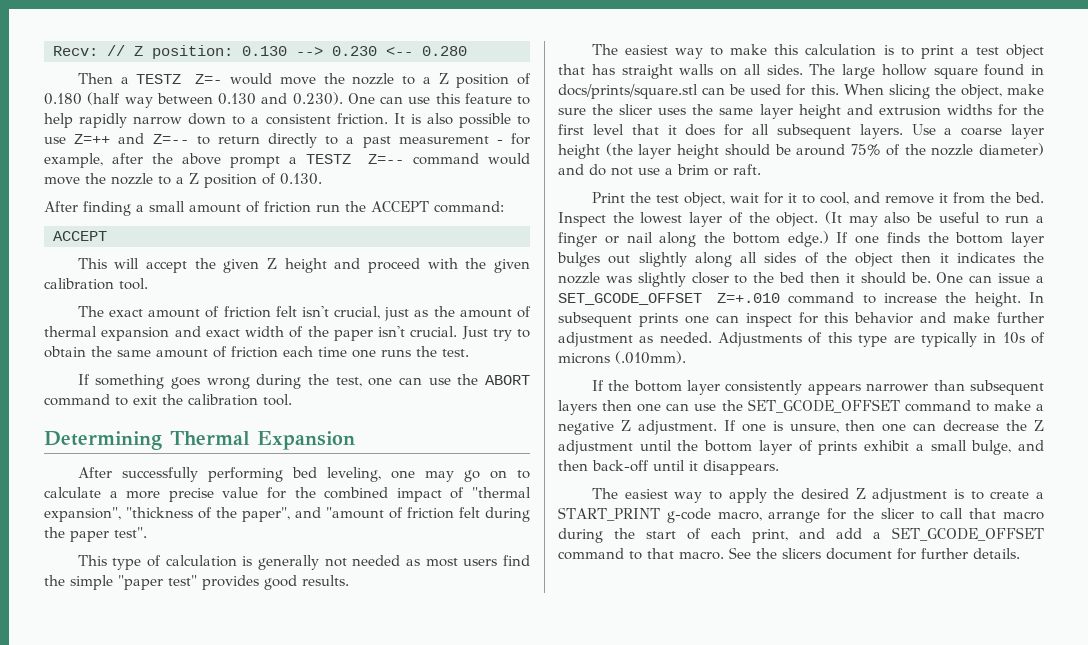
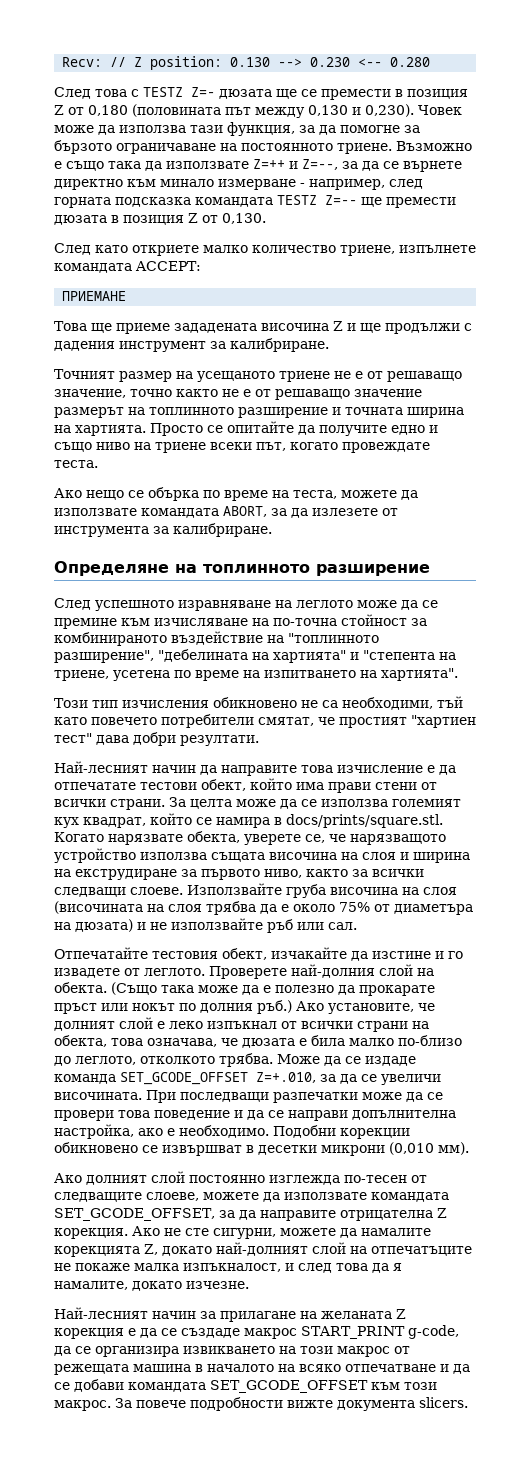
[77,73,531,88] [44,92,530,108] [44,113,530,128] [44,133,531,148] [44,153,530,168] [44,173,322,188] [44,201,504,216] [53,231,107,241] [77,258,531,273] [44,278,148,290] [77,306,531,321] [44,326,530,341] [44,346,469,358] [77,374,531,389] [44,394,292,406] [44,431,355,450] [77,467,531,482] [44,487,531,502] [44,507,530,522] [44,527,147,542] [77,555,531,570] [44,575,349,590] [591,44,1045,59] [558,64,1044,79] [558,84,1044,99] [558,104,1044,119] [558,124,1044,139] [558,143,1044,159] [558,164,761,176] [591,192,1044,207] [558,211,1044,227] [558,231,1044,247] [557,252,1044,267] [558,272,1044,287] [558,292,1044,307] [558,312,1044,327] [558,332,1045,347] [558,351,686,364] [591,380,1044,395] [558,399,1044,415] [558,420,1044,435] [558,440,1044,455] [558,460,779,475] [591,488,1044,503] [558,507,1044,523] [558,527,1044,543] [558,547,1020,560] Then a TESTZ Z=- would move the nozzle to a Z position of 0.180 (half way between 0.130 and 0.230). One can use this feature to help rapidly narrow down to a consistent friction. It is also possible to use Z=++ and Z=-- to return directly to a past measurement - for example, after the above prompt a TESTZ Z=-- command would move the nozzle to a Z position of 0.130. // After finding a small amount of friction run the ACCEPT command: // ACCEPT // This will accept the given Z height and proceed with the given calibration tool. // The exact amount of friction felt isn't crucial, just as the amount of thermal expansion and exact width of the paper isn't crucial. Just try to obtain the same amount of friction each time one runs the test. // If something goes wrong during the test, one can use the ABORT command to exit the calibration tool. // Determining Thermal Expansion // After successfully performing bed leveling, one may go on to calculate a more precise value for the combined impact of "thermal expansion", "thickness of the paper", and "amount of friction felt during the paper test". // This type of calculation is generally not needed as most users find the simple "paper test" provides good results. // The easiest way to make this calculation is to print a test object that has straight walls on all sides. The large hollow square found in docs/prints/square.stl can be used for this. When slicing the object, make sure the slicer uses the same layer height and extrusion widths for the first level that it does for all subsequent layers. Use a coarse layer height (the layer height should be around 75% of the nozzle diameter) and do not use a brim or raft. // Print the test object, wait for it to cool, and remove it from the bed. Inspect the lowest layer of the object. (It may also be useful to run a finger or nail along the bottom edge.) If one finds the bottom layer bulges out slightly along all sides of the object then it indicates the nozzle was slightly closer to the bed then it should be. One can issue a SET_GCODE_OFFSET Z=+.010 command to increase the height. In subsequent prints one can inspect for this behavior and make further adjustment as needed. Adjustments of this type are typically in 10s of microns (.010mm). // If the bottom layer consistently appears narrower than subsequent layers then one can use the SET_GCODE_OFFSET command to make a negative Z adjustment. If one is unsure, then one can decrease the Z adjustment until the bottom layer of prints exhibit a small bulge, and then back-off until it disappears. // The easiest way to apply the desired Z adjustment is to create a START_PRINT g-code macro, arrange for the slicer to call that macro during the start of each print, and add a SET_GCODE_OFFSET command to that macro. See the slicers document for further details. -> [54,87,468,100] [54,104,462,118] [54,122,420,136] [54,140,472,154] [54,159,462,172] [54,179,423,190] [54,195,456,208] [54,213,266,225] [54,243,476,256] [54,261,201,273] [62,291,127,301] [54,321,472,334] [54,338,329,352] [54,369,462,382] [54,389,422,400] [54,407,464,418] [54,421,438,436] [54,442,430,453] [54,460,98,468] [54,487,418,501] [54,506,398,518] [54,523,272,537] [54,561,430,576] [54,598,438,611] [54,614,427,629] [54,631,379,646] [54,649,456,663] [54,668,458,681] [54,696,463,710] [54,714,476,728] [54,732,259,746] [54,761,456,776] [54,778,437,793] [54,797,461,810] [54,813,443,828] [54,831,446,845] [54,848,470,863] [54,869,424,880] [54,883,457,898] [54,901,473,915] [54,918,357,933] [54,947,463,961] [54,964,434,979] [54,982,435,996] [54,1000,435,1014] [54,1017,429,1032] [54,1035,462,1048] [54,1053,416,1067] [54,1072,441,1085] [54,1090,443,1103] [54,1110,456,1121] [54,1124,410,1139] [54,1142,469,1156] [54,1171,427,1185] [54,1192,449,1202] [54,1208,447,1221] [54,1226,431,1239] [54,1242,472,1257] [54,1263,402,1273] [54,1281,249,1291] [54,1307,406,1322] [54,1325,459,1339] [54,1346,410,1357] [54,1364,470,1375] [54,1379,437,1393] [54,1397,468,1411] След това с TESTZ Z=- дюзата ще се премести в позиция Z от 0,180 (половината път между 0,130 и 0,230). Човек може да използва тази функция, за да помогне за бързото ограничаване на постоянното триене. Възможно е също така да използвате Z=++ и Z=--, за да се върнете директно към минало измерване - например, след горната подсказка командата TESTZ Z=-- ще премести дюзата в позиция Z от 0,130. // След като откриете малко количество триене, изпълнете командата ACCEPT: // ПРИЕМАНЕ // Това ще приеме зададената височина Z и ще продължи с дадения инструмент за калибриране. // Точният размер на усещаното триене не е от решаващо значение, точно както не е от решаващо значение размерът на топлинното разширение и точната ширина на хартията. Просто се опитайте да получите едно и също ниво на триене всеки път, когато провеждате теста. // Ако нещо се обърка по време на теста, можете да използвате командата ABORT, за да излезете от инструмента за калибриране. // Определяне на топлинното разширение // След успешното изравняване на леглото може да се премине към изчисляване на по-точна стойност за комбинираното въздействие на "топлинното разширение", "дебелината на хартията" и "степента на триене, усетена по време на изпитването на хартията". // Този тип изчисления обикновено не са необходими, тъй като повечето потребители смятат, че простият "хартиен тест" дава добри резултати. // Най-лесният начин да направите това изчисление е да отпечатате тестови обект, който има прави стени от всички страни. За целта може да се използва големият кух квадрат, който се намира в docs/prints/square.stl. Когато нарязвате обекта, уверете се, че нарязващото устройство използва същата височина на слоя и ширина на екструдиране за първото ниво, както за всички следващи слоеве. Използвайте груба височина на слоя (височината на слоя трябва да е около 75% от диаметъра на дюзата) и не използвайте ръб или сал. // Отпечатайте тестовия обект, изчакайте да изстине и го извадете от леглото. Проверете най-долния слой на обекта. (Също така може да е полезно да прокарате пръст или нокът по долния ръб.) Ако установите, че долният слой е леко изпъкнал от всички страни на обекта, това означава, че дюзата е била малко по-близо до леглото, отколкото трябва. Може да се издаде команда SET_GCODE_OFFSET Z=+.010, за да се увеличи височината. При последващи разпечатки може да се провери това поведение и да се направи допълнителна настройка, ако е необходимо. Подобни корекции обикновено се извършват в десетки микрони (0,010 мм). // Ако долният слой постоянно изглежда по-тесен от следващите слоеве, можете да използвате командата SET_GCODE_OFFSET, за да направите отрицателна Z корекция. Ако не сте сигурни, можете да намалите корекцията Z, докато най-долният слой на отпечатъците не покаже малка изпъкналост, и след това да я намалите, докато изчезне. // Най-лесният начин за прилагане на желаната Z корекция е да се създаде макрос START_PRINT g-code, да се организира извикването на този макрос от режещата машина в началото на всяко отпечатване и да се добави командата SET_GCODE_OFFSET към този макрос. За повече подробности вижте документа slicers.

